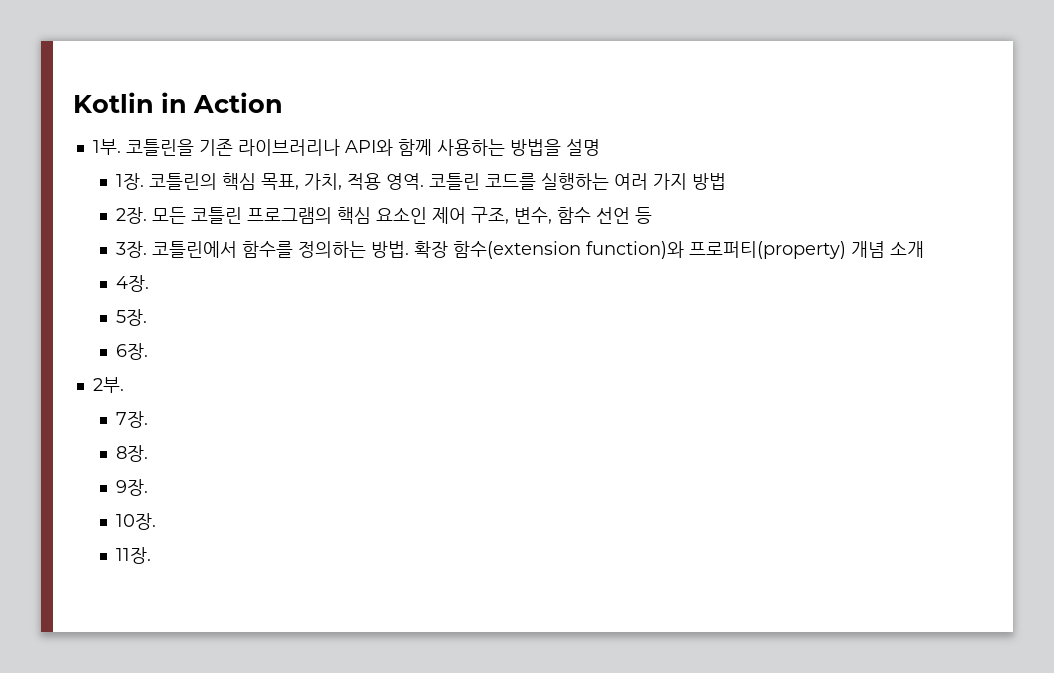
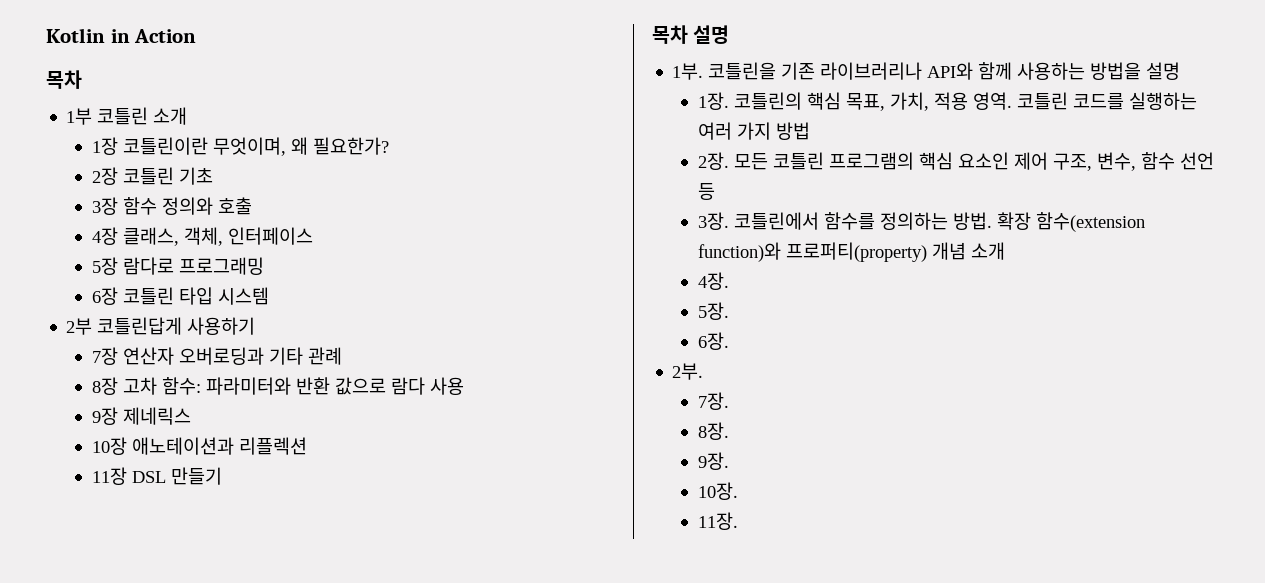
(283, 102) none -> [46,70,82,89] [66,107,188,125] [91,137,389,156] [91,167,213,185] [91,197,252,215] [91,227,313,246] [91,257,264,275] [91,287,269,305] [66,317,256,335] [91,347,342,365] [91,377,464,395] [91,407,191,425] [91,437,307,455] [91,467,222,485] [652,25,730,44] // 목차 // 1부 코틀린 소개 // 1장 코틀린이란 무엇이며, 왜 필요한가? // 2장 코틀린 기초 // 3장 함수 정의와 호출 // 4장 클래스, 객체, 인터페이스 // 5장 람다로 프로그래밍 // 6장 코틀린 타입 시스템 // 2부 코틀린답게 사용하기 // 7장 연산자 오버로딩과 기타 관례 // 8장 고차 함수: 파라미터와 반환 값으로 람다 사용 // 9장 제네릭스 // 10장 애노테이션과 리플렉션 // 11장 DSL 만들기 // 목차 설명

